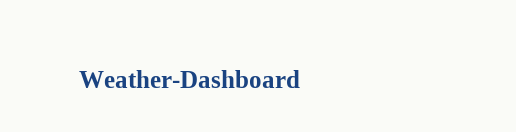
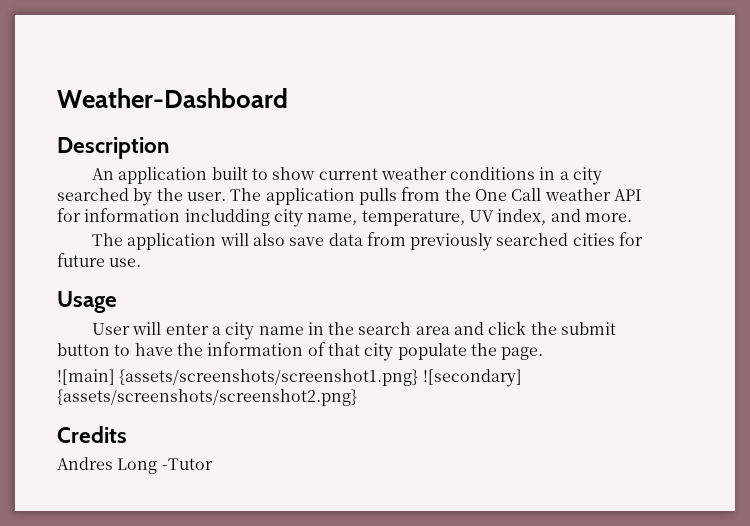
(300, 79) none -> [57,137,169,159] [91,167,603,185] [57,187,641,206] [57,208,632,227] [91,232,644,251] [57,253,142,267] [57,291,117,313] [91,321,617,340] [57,342,544,361] [57,369,522,387] [57,389,357,406] [57,426,127,443] [57,457,213,474] // Description // An application built to show current weather conditions in a city searched by the user. The application pulls from the One Call weather API for information includding city name, temperature, UV index, and more. // The application will also save data from previously searched cities for future use. // Usage // User will enter a city name in the search area and click the submit button to have the information of that city populate the page. // ![main] {assets/screenshots/screenshot1.png} ![secondary] {assets/screenshots/screenshot2.png} // Credits // Andres Long -Tutor

